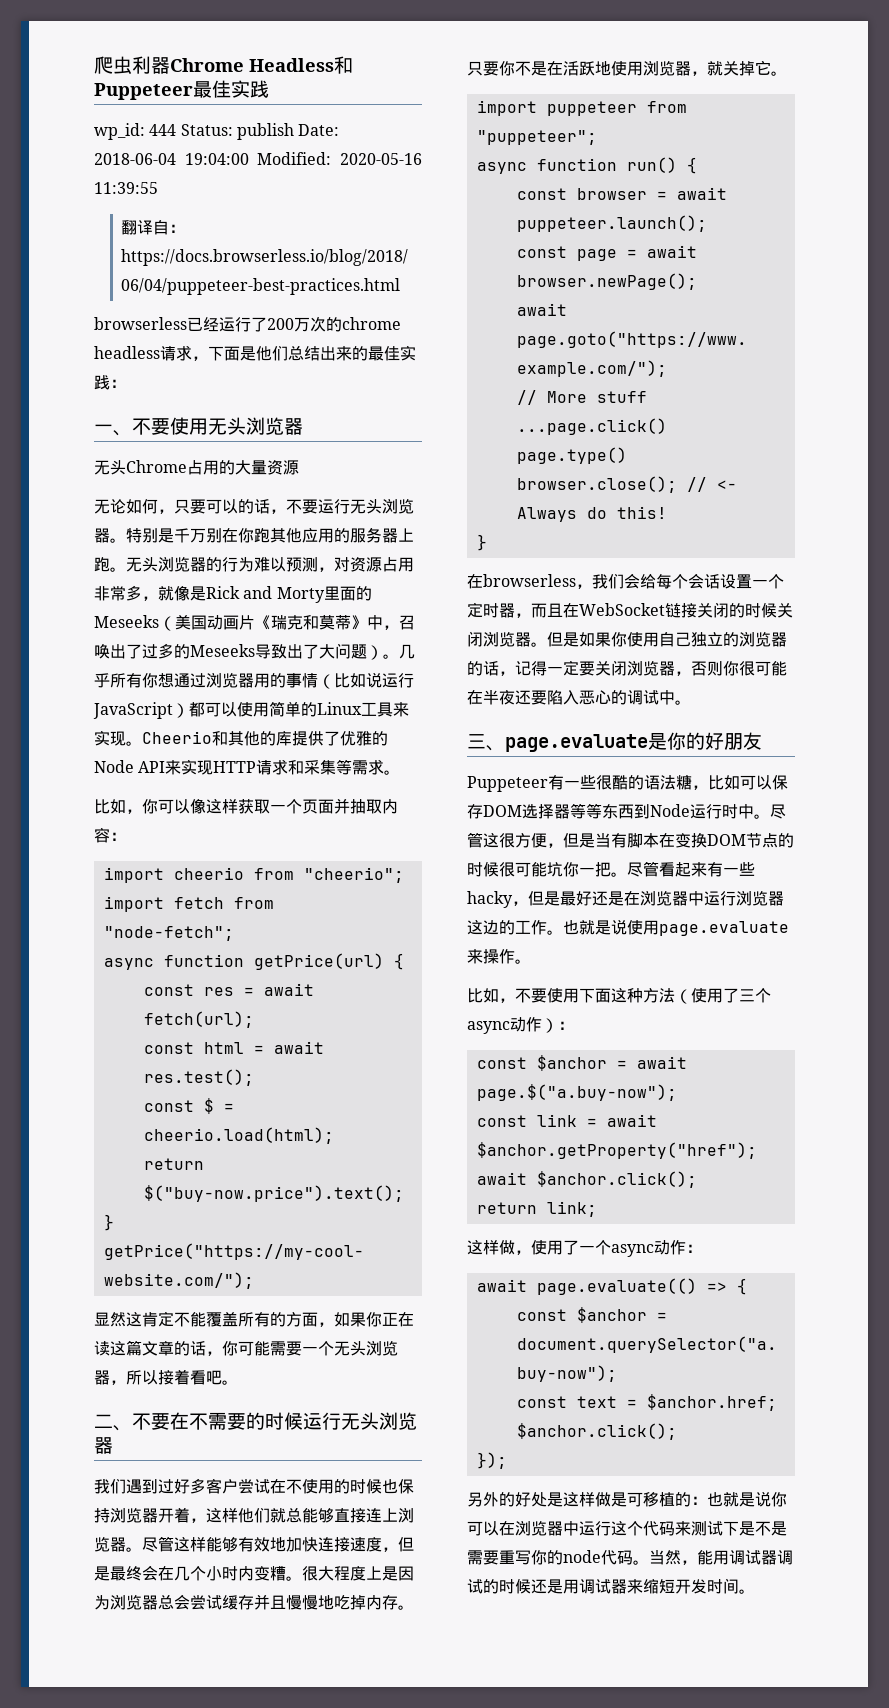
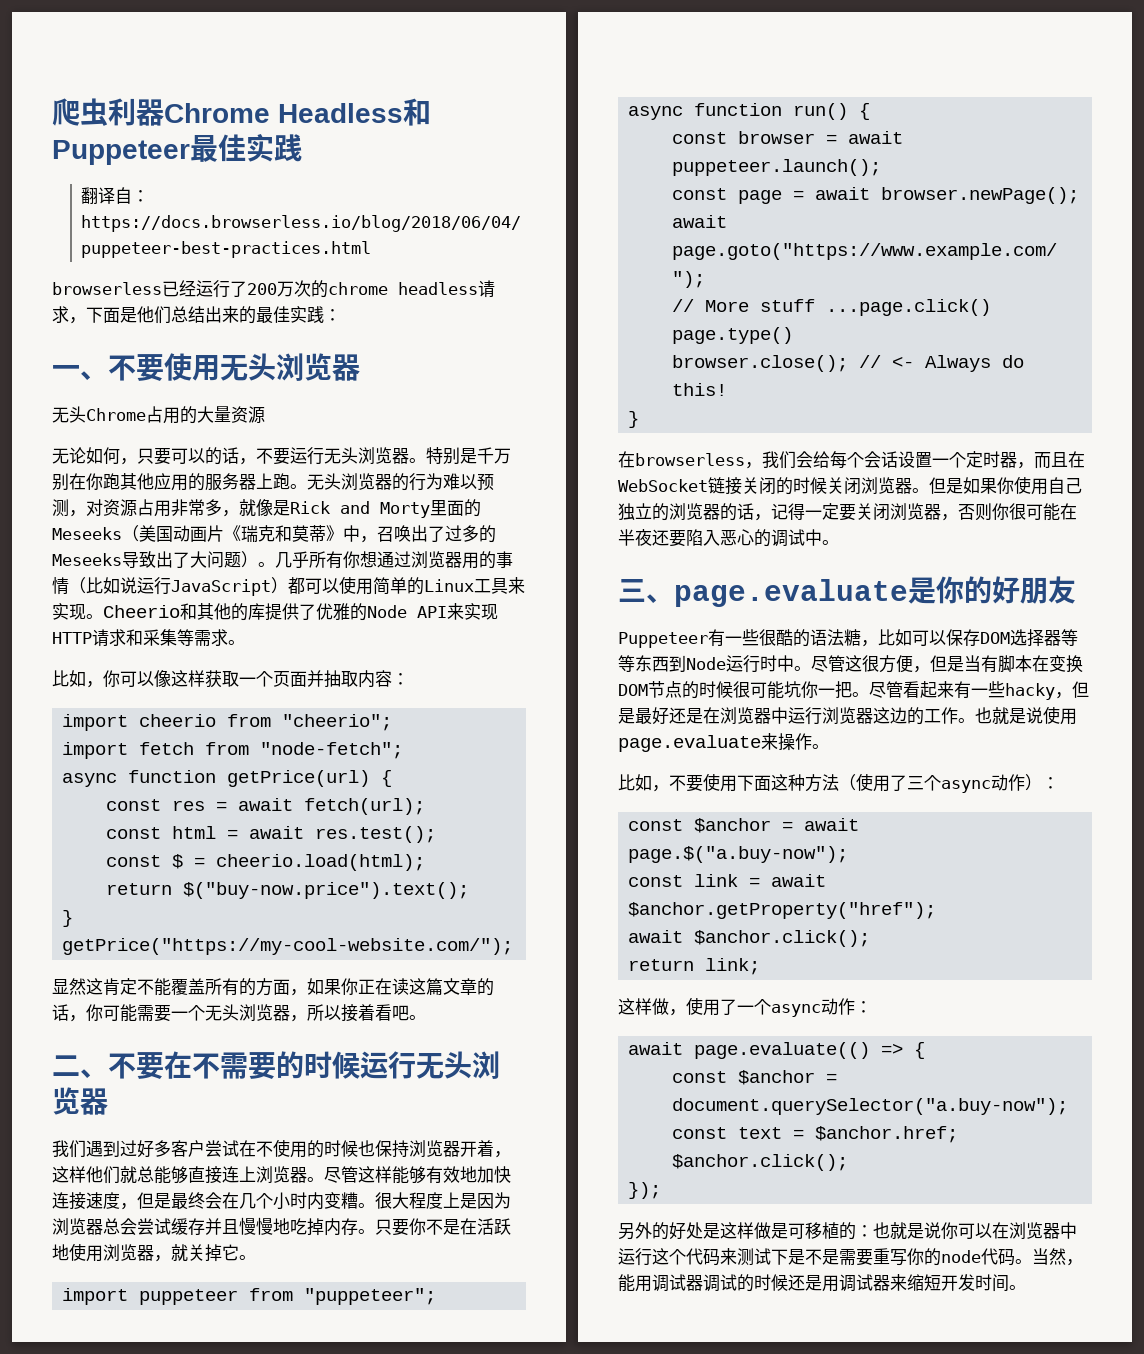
[94,123,340,140] [94,152,423,165] [94,182,158,194] // wp_id: 444 Status: publish Date: 2018-06-04 19:04:00 Modified: 2020-05-16 11:39:55 -> (302, 148) none

